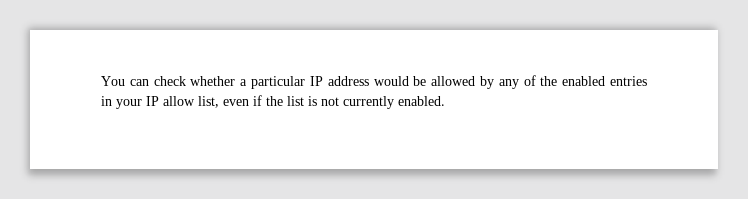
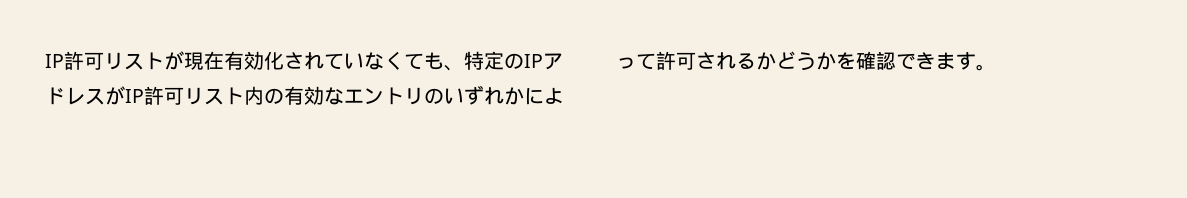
[101,75,647,89] [101,95,445,109] You can check whether a particular IP address would be allowed by any of the enabled entries in your IP allow list, even if the list is not currently enabled. -> [45,51,563,71] [45,85,564,105] [616,51,996,71] IP許可リストが現在有効化されていなくても、特定のIPアドレスがIP許可リスト内の有効なエントリのいずれかによって許可されるかどうかを確認できます。

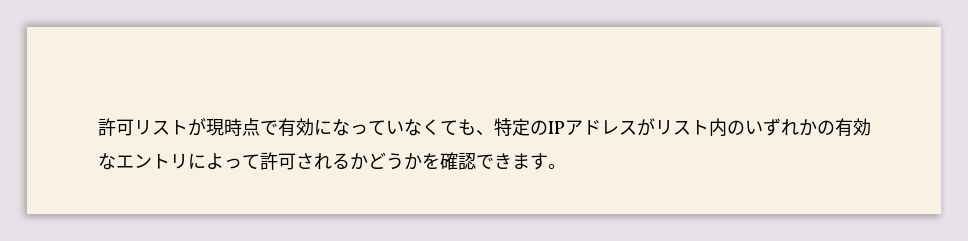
[45,54,64,68] IP -> (98, 127) none
[204,51,324,70] 在有効化され -> [224,118,368,137] 時点で有効になっ
[125,86,184,105] IP許可 -> (655, 127) none
(284, 96) none -> [745,118,835,136] いずれかの
[424,85,524,105] のいずれか -> (188, 161) none

